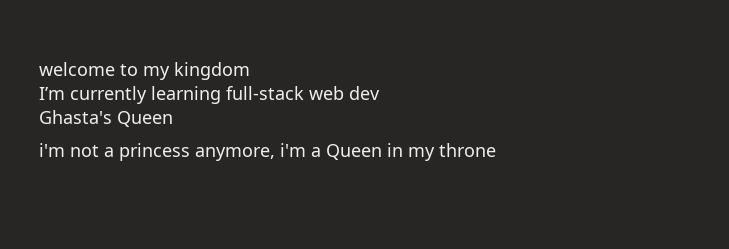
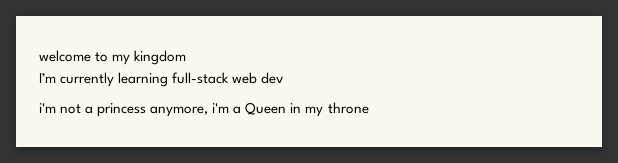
[39,110,173,127] // Ghasta's Queen -> (284, 78) none

